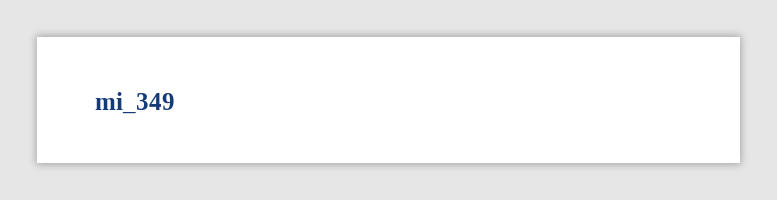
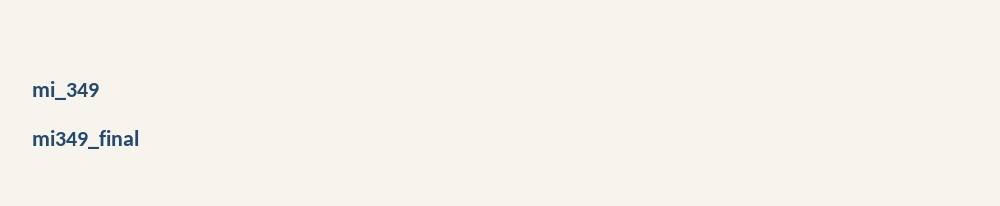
(175, 103) none -> [32,130,139,149] // mi349_final

